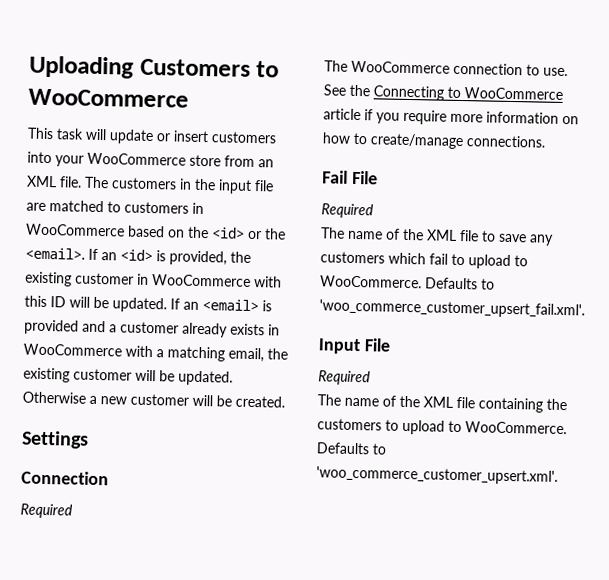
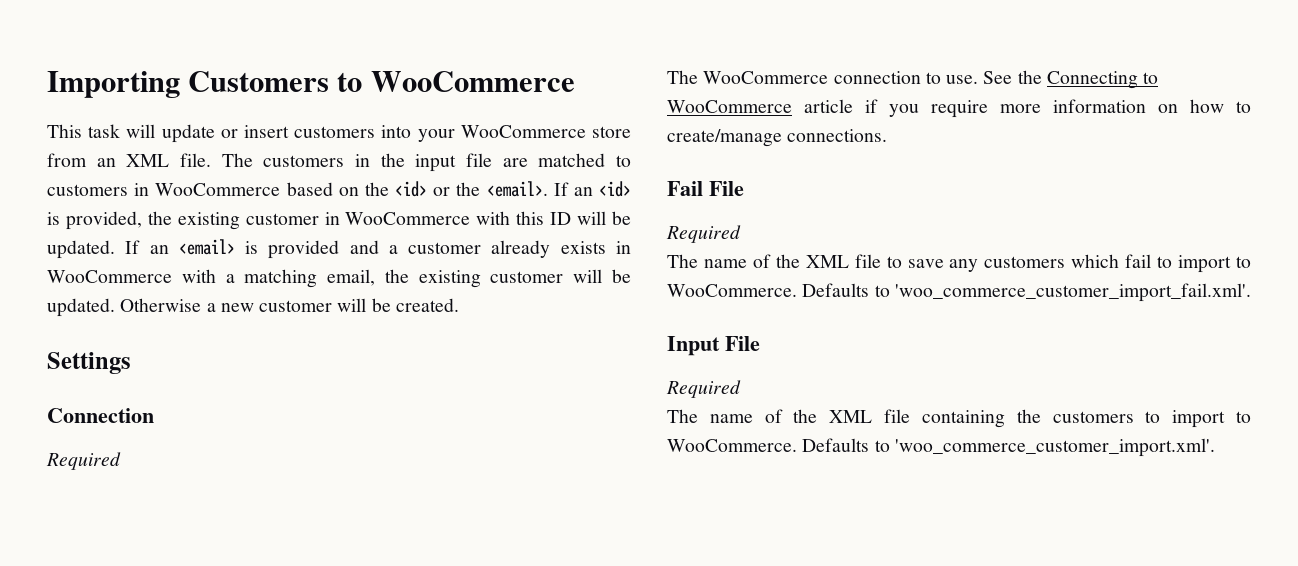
[29,55,134,79] Uploading -> [47,71,180,98] Importing
[468,254,528,269] [320,275,495,290] [319,299,585,319] upload to WooCommerce. Defaults to 'woo_commerce_customer_upsert_fail.xml'. -> [1178,255,1251,273] [667,283,1251,302] import to WooCommerce. Defaults to 'woo_commerce_customer_import_fail.xml'.
[402,419,567,435] [316,442,387,455] [316,466,558,485] upload to WooCommerce. Defaults to 'woo_commerce_customer_upsert.xml'. -> [1172,410,1251,428] [667,438,1215,457] import to WooCommerce. Defaults to 'woo_commerce_customer_import.xml'.

